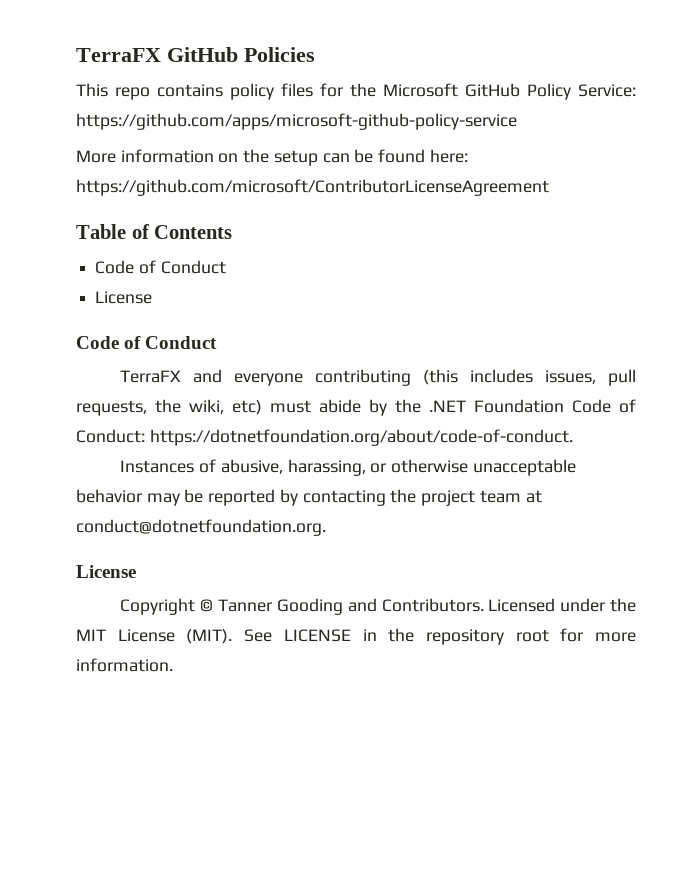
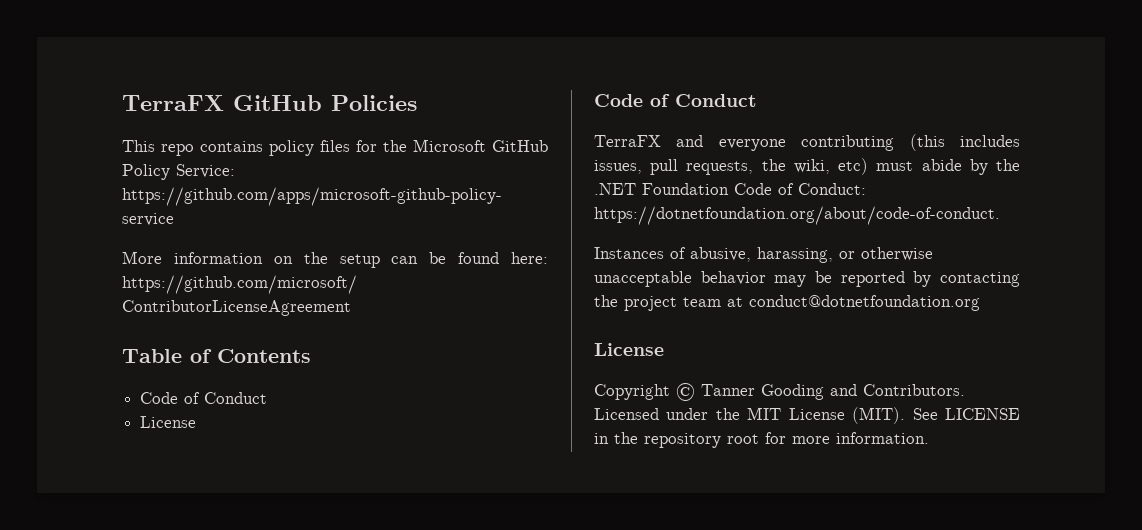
[76,519,326,536] conduct@dotnetfoundation.org. -> [749,295,980,311] conduct@dotnetfoundation.org

